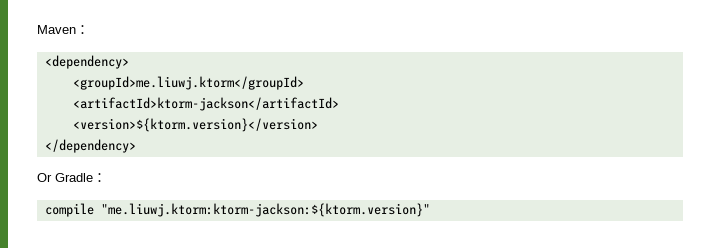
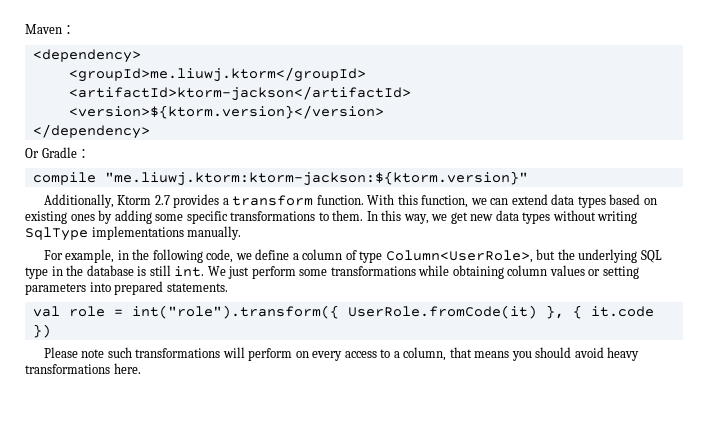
(430, 210) none -> [43,194,657,208] [25,210,638,224] [25,226,242,241] [43,249,662,263] [25,265,639,279] [25,281,228,295] [32,305,654,319] [32,324,51,338] [43,347,640,361] [25,363,141,374] // Additionally, Ktorm 2.7 provides a transform function. With this function, we can extend data types based on existing ones by adding some specific transformations to them. In this way, we get new data types without writing SqlType implementations manually. // For example, in the following code, we define a column of type Column<UserRole>, but the underlying SQL type in the database is still int. We just perform some transformations while obtaining column values or setting parameters into prepared statements. // val role = int("role").transform({ UserRole.fromCode(it) }, { it.code }) // Please note such transformations will perform on every access to a column, that means you should avoid heavy transformations here.

